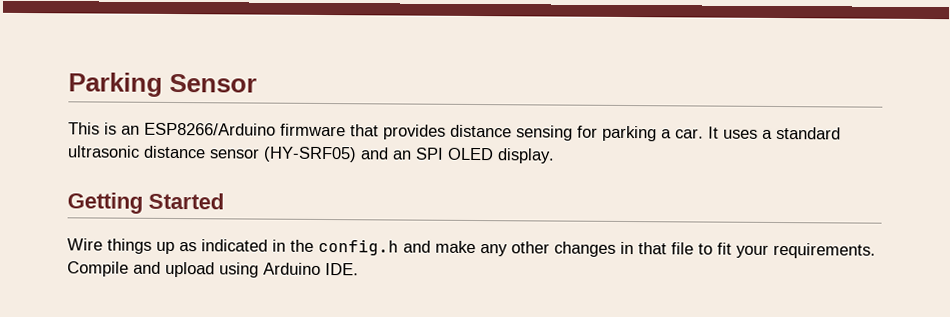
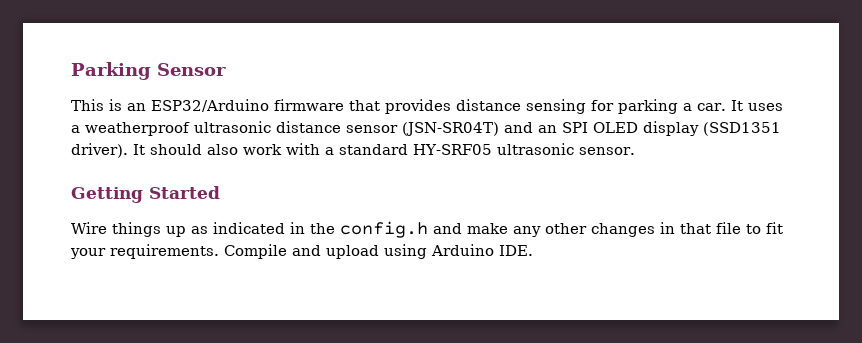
[144,122,276,136] ESP8266/Arduino -> [151,99,269,112] ESP32/Arduino
[776,126,841,140] standard -> [85,122,190,136] weatherproof
[263,146,357,163] (HY-SRF05) -> [402,122,499,136] (JSN-SR04T)
[497,148,555,164] display. -> [643,121,781,136] [71,143,635,158] display (SSD1351 driver). It should also work with a standard HY-SRF05 ultrasonic sensor.

